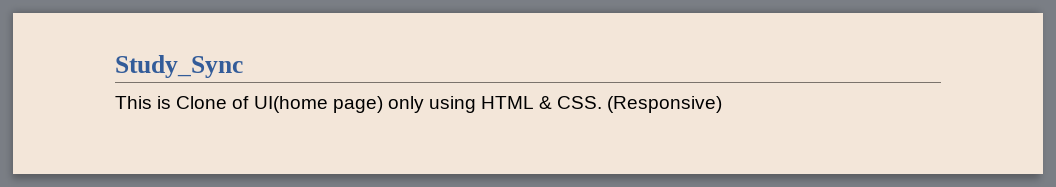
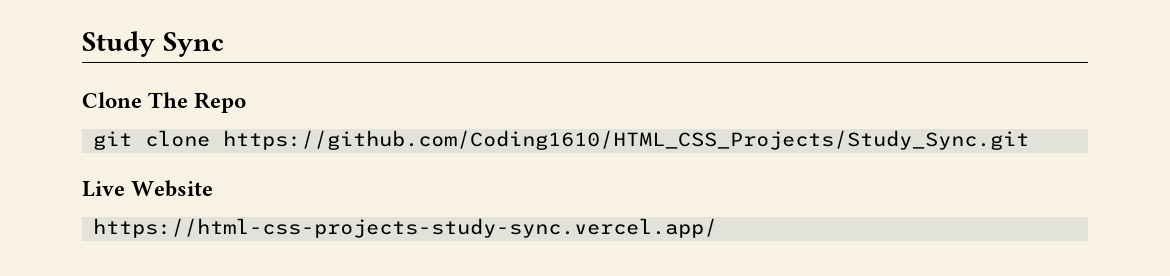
[115,55,243,78] [115,96,723,113] Study_Sync // This is Clone of UI(home page) only using HTML & CSS. (Responsive) -> [82,31,224,57] [82,92,247,113] [92,130,1029,150] [82,180,214,197] [92,218,717,238] Study Sync // Clone The Repo // git clone https://github.com/Coding1610/HTML_CSS_Projects/Study_Sync.git // Live Website // https://html-css-projects-study-sync.vercel.app/

